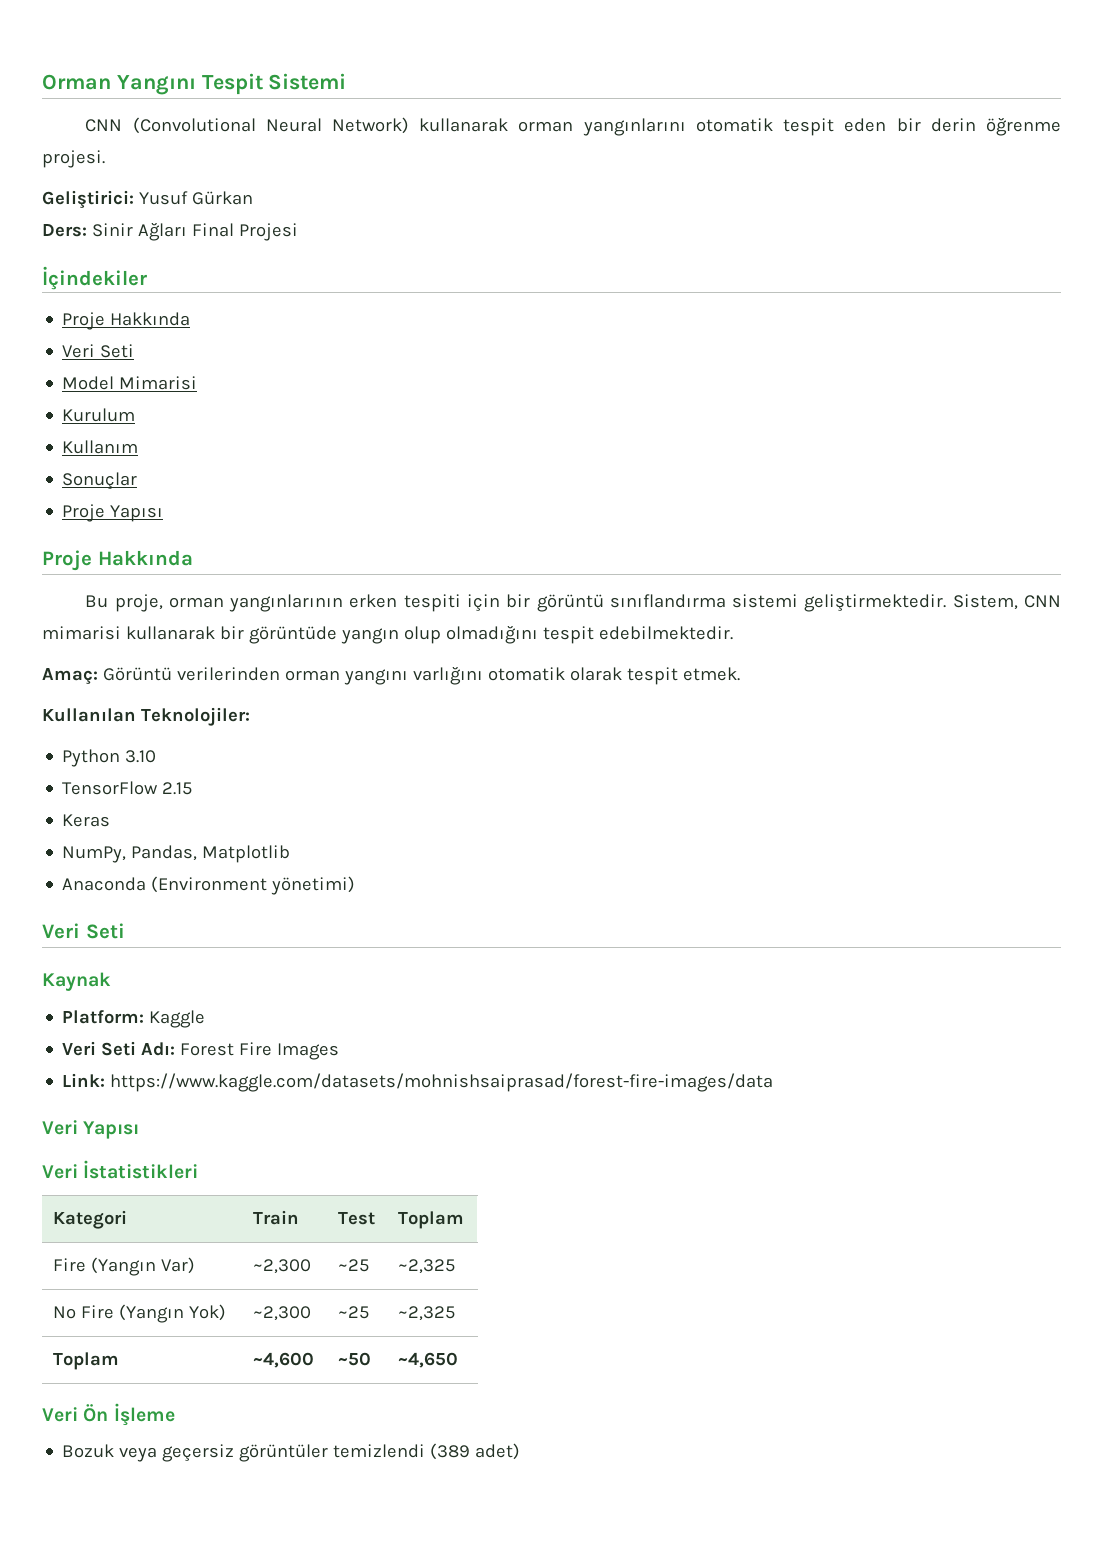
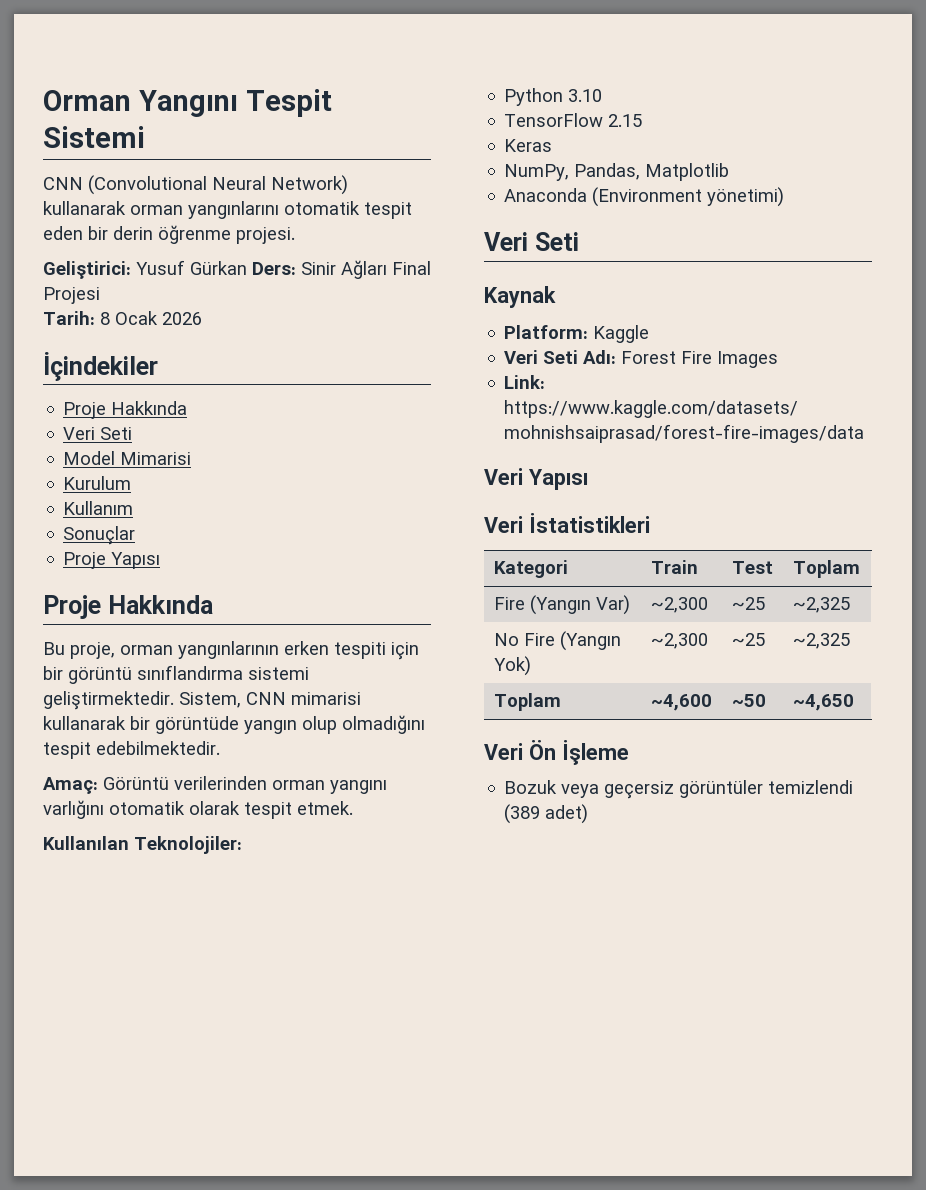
(253, 198) // -> (247, 268) none
(298, 232) none -> [43,311,202,325] // Tarih: 8 Ocak 2026

